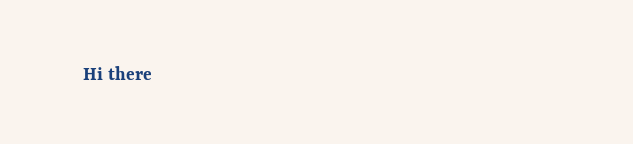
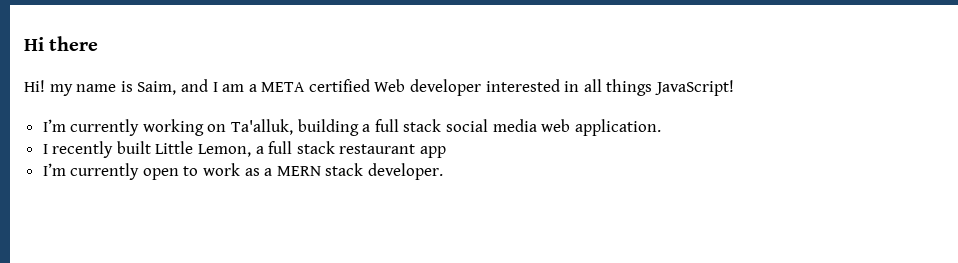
(153, 73) none -> [24,79,735,96] [42,119,661,136] [42,141,447,158] [42,163,444,180] // Hi! my name is Saim, and I am a META certified Web developer interested in all things JavaScript! // I’m currently working on Ta'alluk, building a full stack social media web application. // I recently built Little Lemon, a full stack restaurant app // I’m currently open to work as a MERN stack developer.

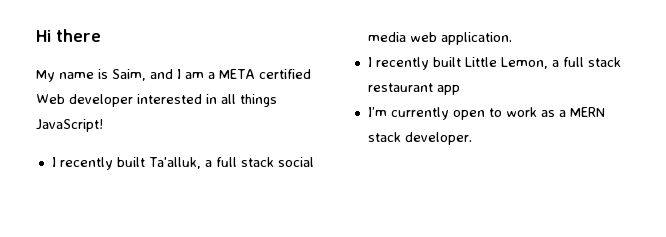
[24,80,73,96] Hi! my -> [36,70,55,82] My
[42,119,359,136] I’m currently working on Ta'alluk, building -> [51,157,201,170] I recently built Ta'alluk,

